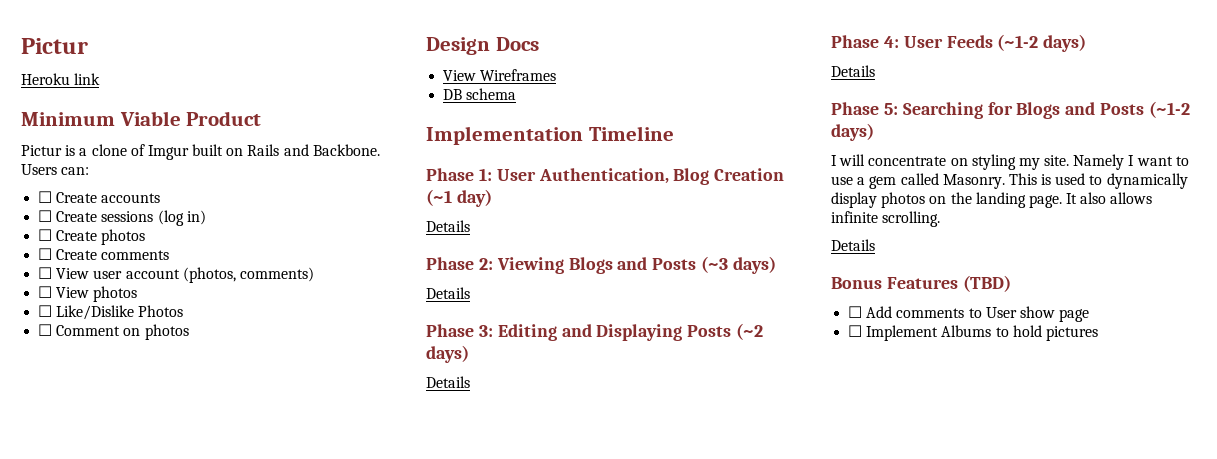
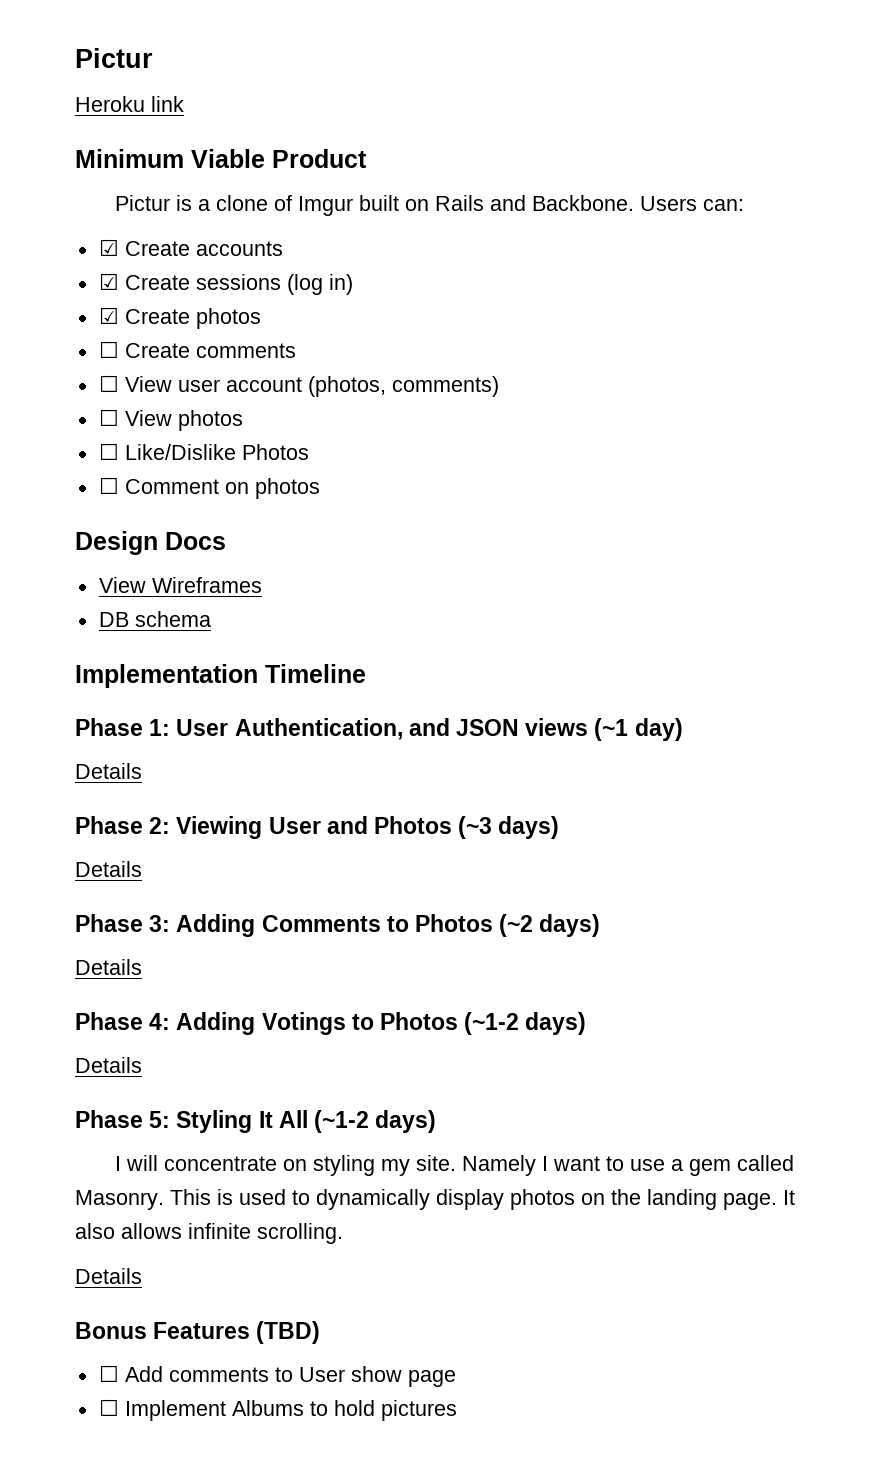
[38,191,53,203] ☐ -> [98,239,119,256] ☑
[38,210,53,222] ☐ -> [98,273,119,290] ☑
[38,229,53,241] ☐ -> [98,307,119,324] ☑
[673,168,785,185] Blog Creation -> [408,718,589,736] and JSON views
[568,257,697,274] Blogs and Posts -> [268,816,453,834] User and Photos
[497,324,732,341] Editing and Displaying Posts -> [176,914,494,937] Adding Comments to Photos
[903,35,993,48] User Feeds -> [176,1012,459,1035] Adding Votings to Photos
[902,102,1145,119] Searching for Blogs and Posts -> [176,1110,308,1133] Styling It All

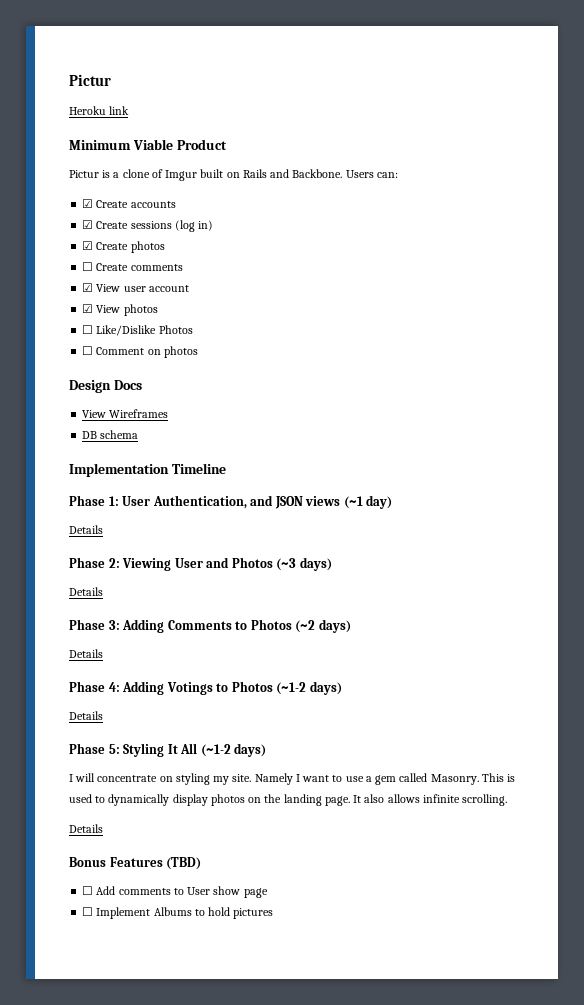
[98,375,119,392] ☐ -> [82,283,94,292] ☑
[307,376,499,397] [98,409,119,426] (photos, comments) // ☐ -> [82,304,94,313] // ☑

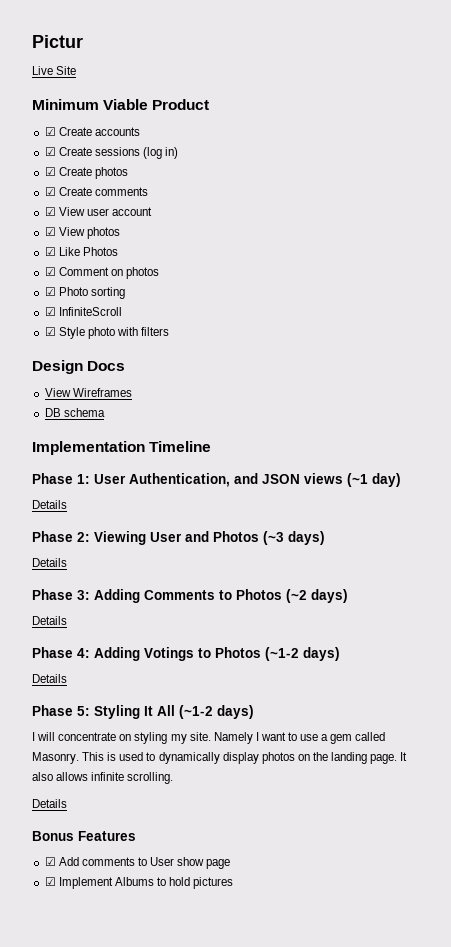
[69,106,130,115] Heroku link -> [32,66,77,75] Live Site
[69,169,398,181] // Pictur is a clone of Imgur built on Rails and Backbone. Users can: -> (210, 104) none
[82,262,94,271] ☐ -> [44,187,56,196] ☑
[82,325,157,336] ☐ Like/Dislike -> [44,247,80,256] ☑ Like
[82,346,94,355] ☐ -> [44,267,56,276] ☑
(198, 352) none -> [44,287,125,299] [44,307,122,316] [44,327,170,339] // ☑ Photo sorting // ☑ InfiniteScroll // ☑ Style photo with filters
[166,857,202,870] [82,886,94,895] (TBD) // ☐ -> [44,857,56,866] // ☑
[82,907,94,916] ☐ -> [44,877,56,886] ☑

